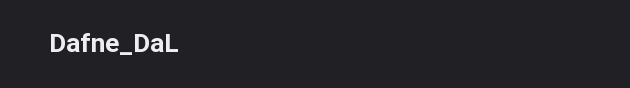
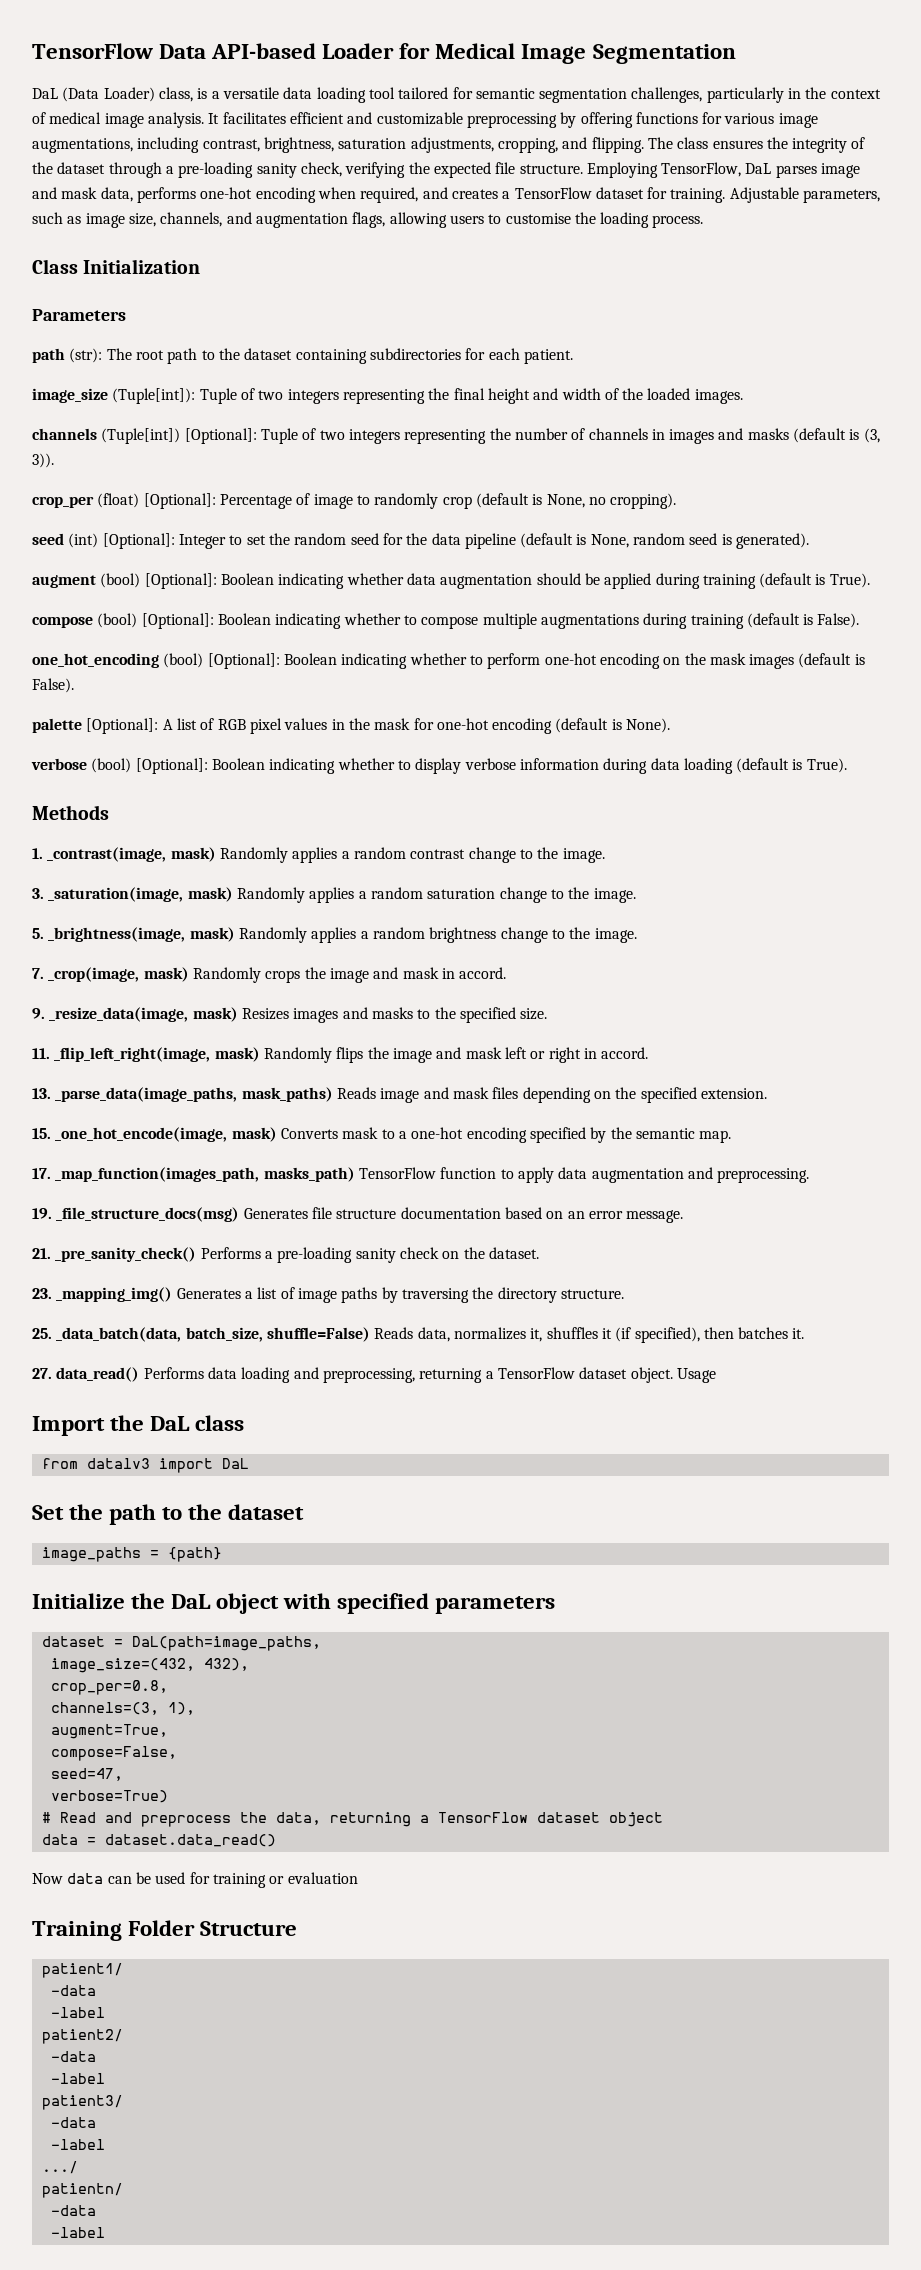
[49,33,179,55] Dafne_DaL -> [32,43,736,64] [32,87,881,103] [32,112,818,128] [32,137,866,153] [32,162,861,178] [32,187,881,203] [32,212,704,228] [32,259,201,274] [32,309,126,321] [32,348,573,364] [32,388,743,404] [32,428,880,444] [32,453,54,468] [32,493,677,509] [32,533,810,549] [32,573,870,589] [32,613,860,629] [32,653,865,669] [32,678,74,693] [32,718,671,734] [31,758,847,774] [32,805,109,820] [32,847,605,863] [32,887,636,903] [32,927,637,943] [32,967,507,983] [32,1007,548,1023] [32,1047,649,1063] [32,1087,767,1103] [32,1127,732,1143] [32,1167,810,1183] [32,1207,684,1223] [32,1247,539,1263] [32,1287,624,1303] [32,1327,805,1343] [32,1367,716,1383] [32,1415,245,1436] [41,1458,249,1473] [32,1504,305,1525] [41,1547,222,1562] [32,1593,556,1614] [41,1636,321,1651] [50,1658,249,1673] [50,1680,168,1695] [50,1702,195,1715] [50,1724,168,1739] [50,1746,177,1761] [50,1768,123,1781] [50,1790,168,1803] [41,1812,663,1827] [41,1834,276,1847] [32,1872,358,1888] [32,1920,298,1941] [41,1963,123,1978] [50,1985,96,1996] [50,2007,105,2018] [41,2029,123,2044] [50,2051,96,2062] [50,2073,105,2084] [41,2095,123,2110] [50,2117,96,2128] [50,2139,105,2150] [41,2161,78,2174] [41,2183,123,2198] [50,2205,96,2216] [50,2227,105,2238] TensorFlow Data API-based Loader for Medical Image Segmentation // DaL (Data Loader) class, is a versatile data loading tool tailored for semantic segmentation challenges, particularly in the context of medical image analysis. It facilitates efficient and customizable preprocessing by offering functions for various image augmentations, including contrast, brightness, saturation adjustments, cropping, and flipping. The class ensures the integrity of the dataset through a pre-loading sanity check, verifying the expected file structure. Employing TensorFlow, DaL parses image and mask data, performs one-hot encoding when required, and creates a TensorFlow dataset for training. Adjustable parameters, such as image size, channels, and augmentation flags, allowing users to customise the loading process. // Class Initialization // Parameters // path (str): The root path to the dataset containing subdirectories for each patient. // image_size (Tuple[int]): Tuple of two integers representing the final height and width of the loaded images. // channels (Tuple[int]) [Optional]: Tuple of two integers representing the number of channels in images and masks (default is (3, 3)). // crop_per (float) [Optional]: Percentage of image to randomly crop (default is None, no cropping). // seed (int) [Optional]: Integer to set the random seed for the data pipeline (default is None, random seed is generated). // augment (bool) [Optional]: Boolean indicating whether data augmentation should be applied during training (default is True). // compose (bool) [Optional]: Boolean indicating whether to compose multiple augmentations during training (default is False). // one_hot_encoding (bool) [Optional]: Boolean indicating whether to perform one-hot encoding on the mask images (default is False). // palette [Optional]: A list of RGB pixel values in the mask for one-hot encoding (default is None). // verbose (bool) [Optional]: Boolean indicating whether to display verbose information during data loading (default is True). // Methods // 1. _contrast(image, mask) Randomly applies a random contrast change to the image. // 3. _saturation(image, mask) Randomly applies a random saturation change to the image. // 5. _brightness(image, mask) Randomly applies a random brightness change to the image. // 7. _crop(image, mask) Randomly crops the image and mask in accord. // 9. _resize_data(image, mask) Resizes images and masks to the specified size. // 11. _flip_left_right(image, mask) Randomly flips the image and mask left or right in accord. // 13. _parse_data(image_paths, mask_paths) Reads image and mask files depending on the specified extension. // 15. _one_hot_encode(image, mask) Converts mask to a one-hot encoding specified by the semantic map. // 17. _map_function(images_path, masks_path) TensorFlow function to apply data augmentation and preprocessing. // 19. _file_structure_docs(msg) Generates file structure documentation based on an error message. // 21. _pre_sanity_check() Performs a pre-loading sanity check on the dataset. // 23. _mapping_img() Generates a list of image paths by traversing the directory structure. // 25. _data_batch(data, batch_size, shuffle=False) Reads data, normalizes it, shuffles it (if specified), then batches it. // 27. data_read() Performs data loading and preprocessing, returning a TensorFlow dataset object. Usage // Import the DaL class // from datalv3 import DaL // Set the path to the dataset // image_paths = {path} // Initialize the DaL object with specified parameters // dataset = DaL(path=image_paths, // image_size=(432, 432), // crop_per=0.8, // channels=(3, 1), // augment=True, // compose=False, // seed=47, // verbose=True) // # Read and preprocess the data, returning a TensorFlow dataset object // data = dataset.data_read() // Now data can be used for training or evaluation // Training Folder Structure // patient1/ // -data // -label // patient2/ // -data // -label // patient3/ // -data // -label // .../ // patientn/ // -data // -label

